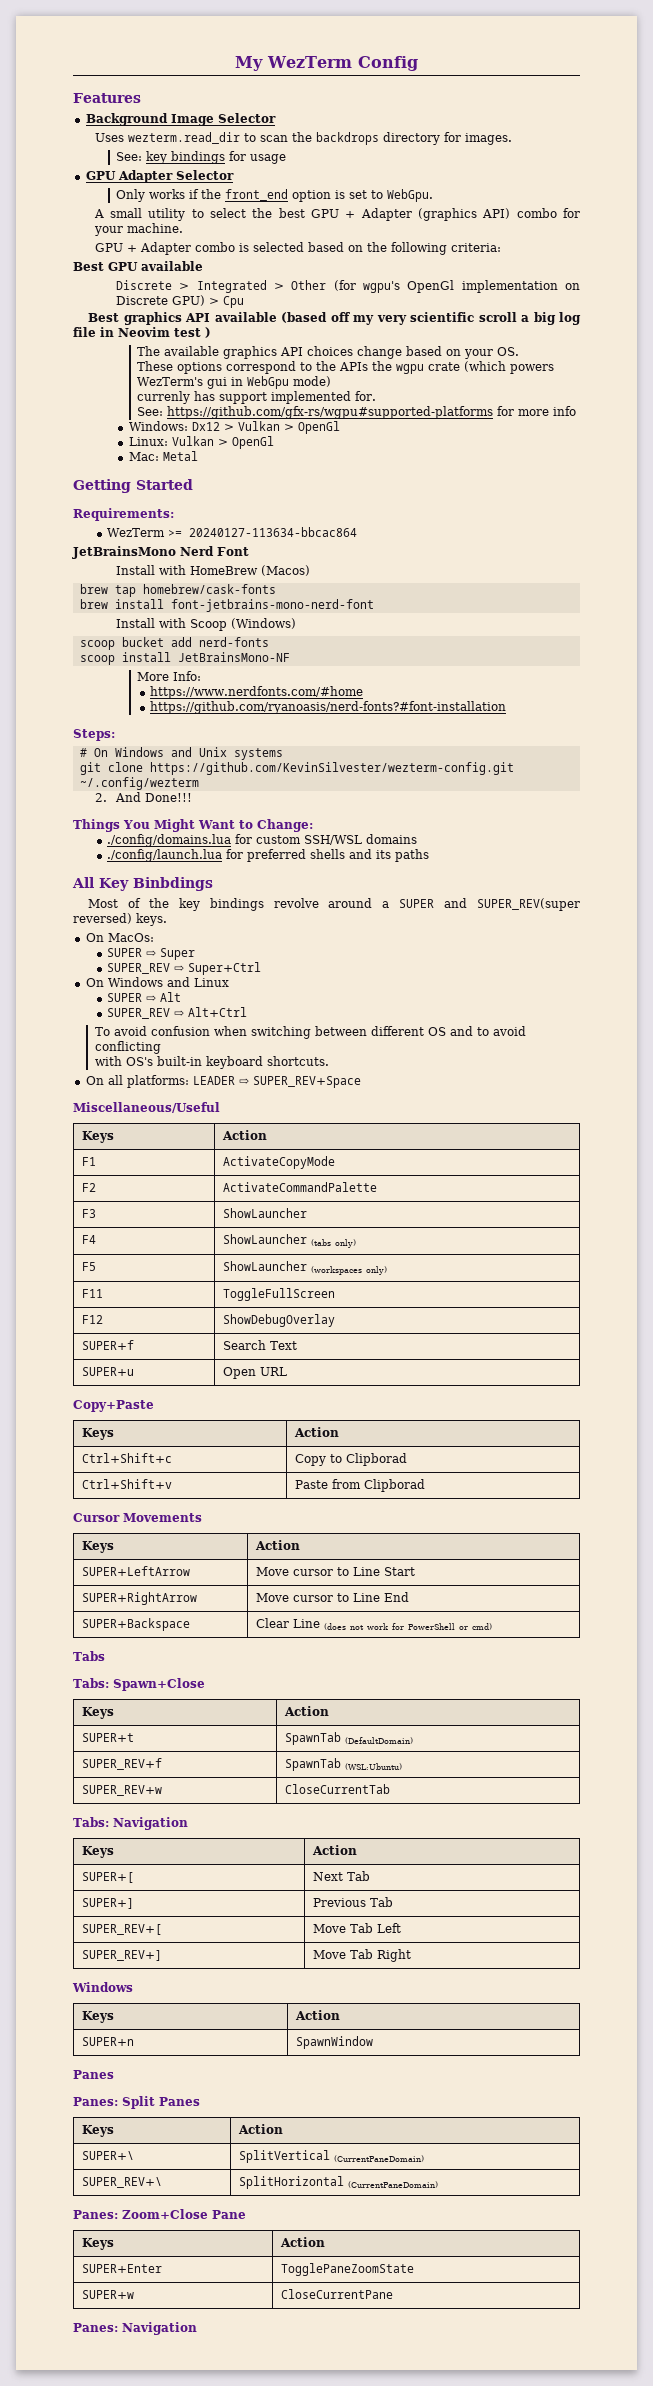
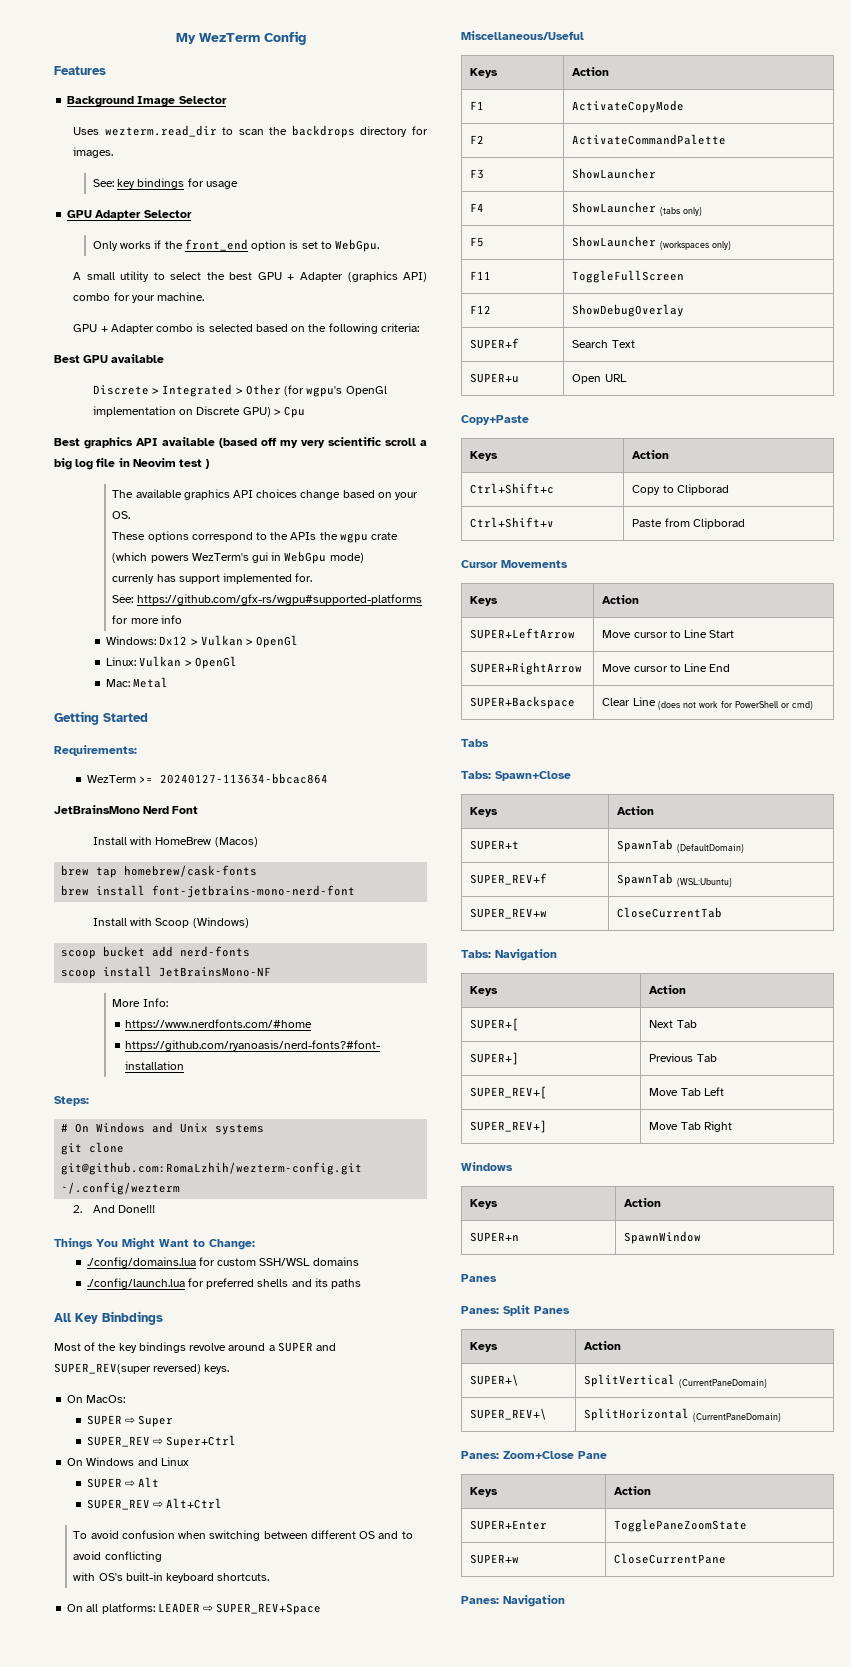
[149,762,514,775] https://github.com/KevinSilvester/wezterm-config.git -> [61,1162,363,1175] git@github.com:RomaLzhih/wezterm-config.git

